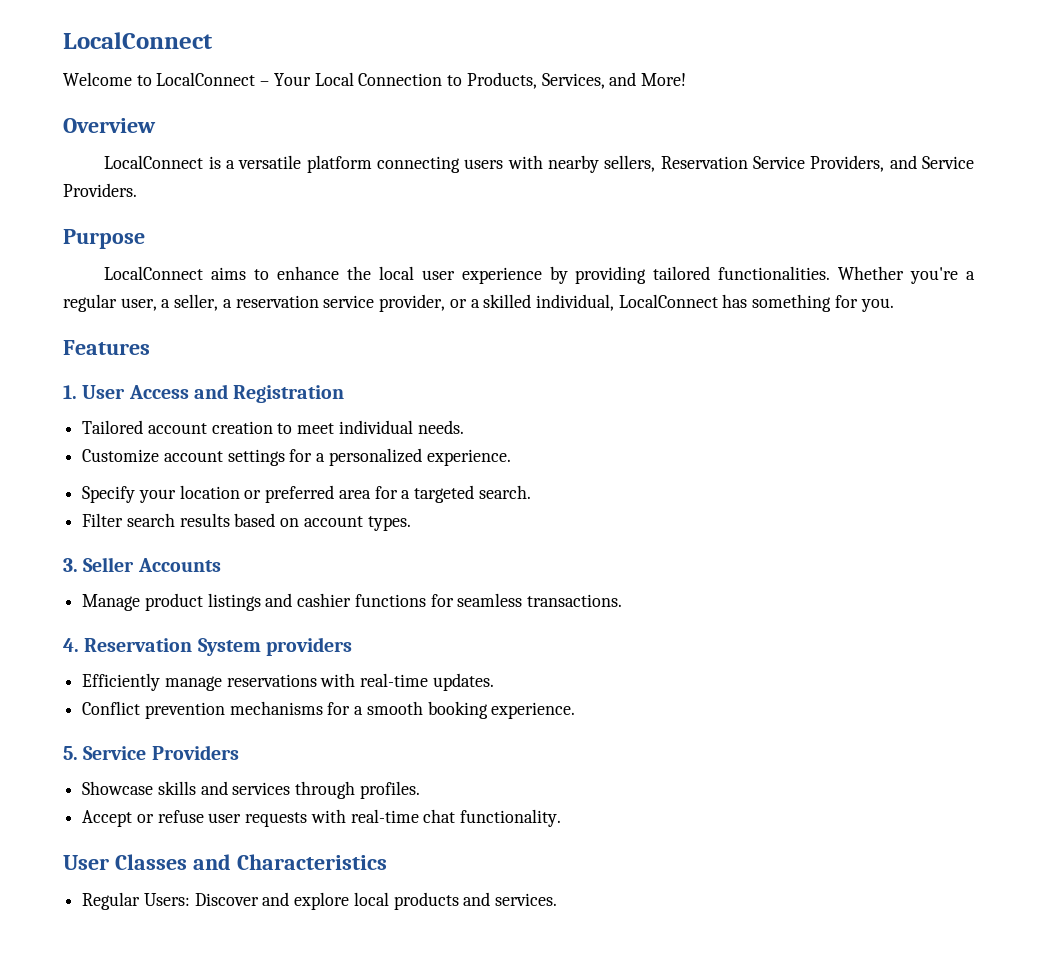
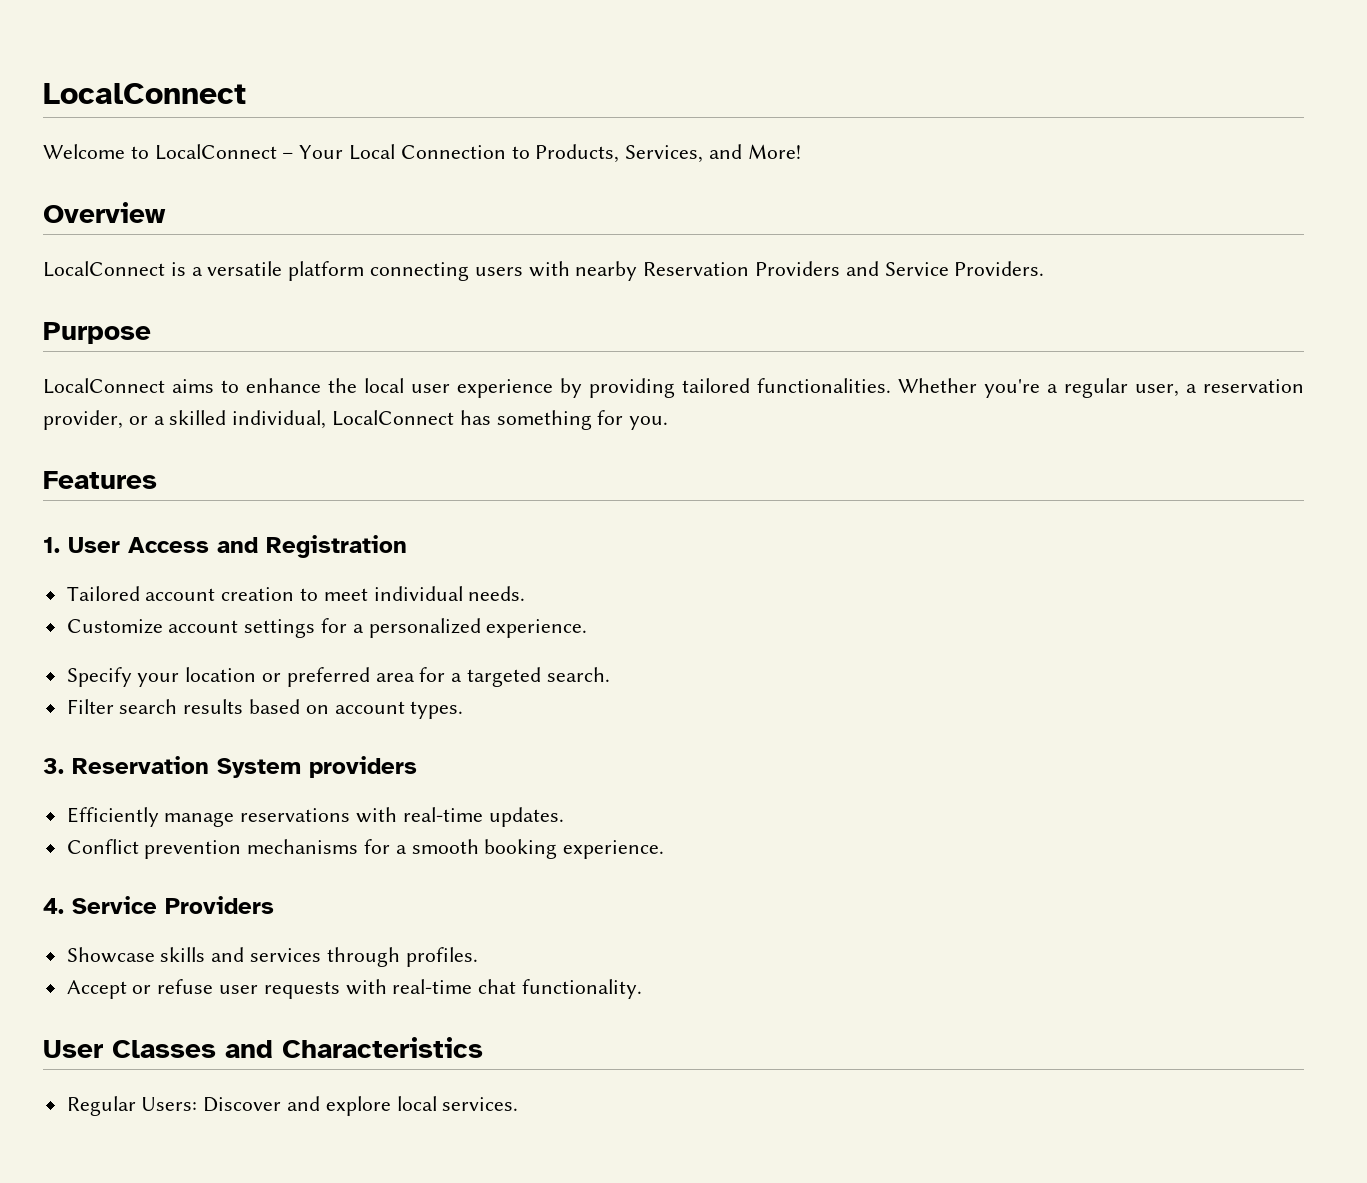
[604,155,885,172] sellers, Reservation Service Providers, -> [643,261,841,276] Reservation Providers
[174,294,375,311] seller, a reservation service -> [1203,379,1304,393] reservation
[83,557,221,572] [82,593,623,611] [63,638,79,652] Seller Accounts // Manage product listings and cashier functions for seamless transactions. // 4. -> (64, 766) none
[63,746,78,760] 5. -> [43,898,64,914] 4.
[393,892,491,910] products and -> (437, 1103) none

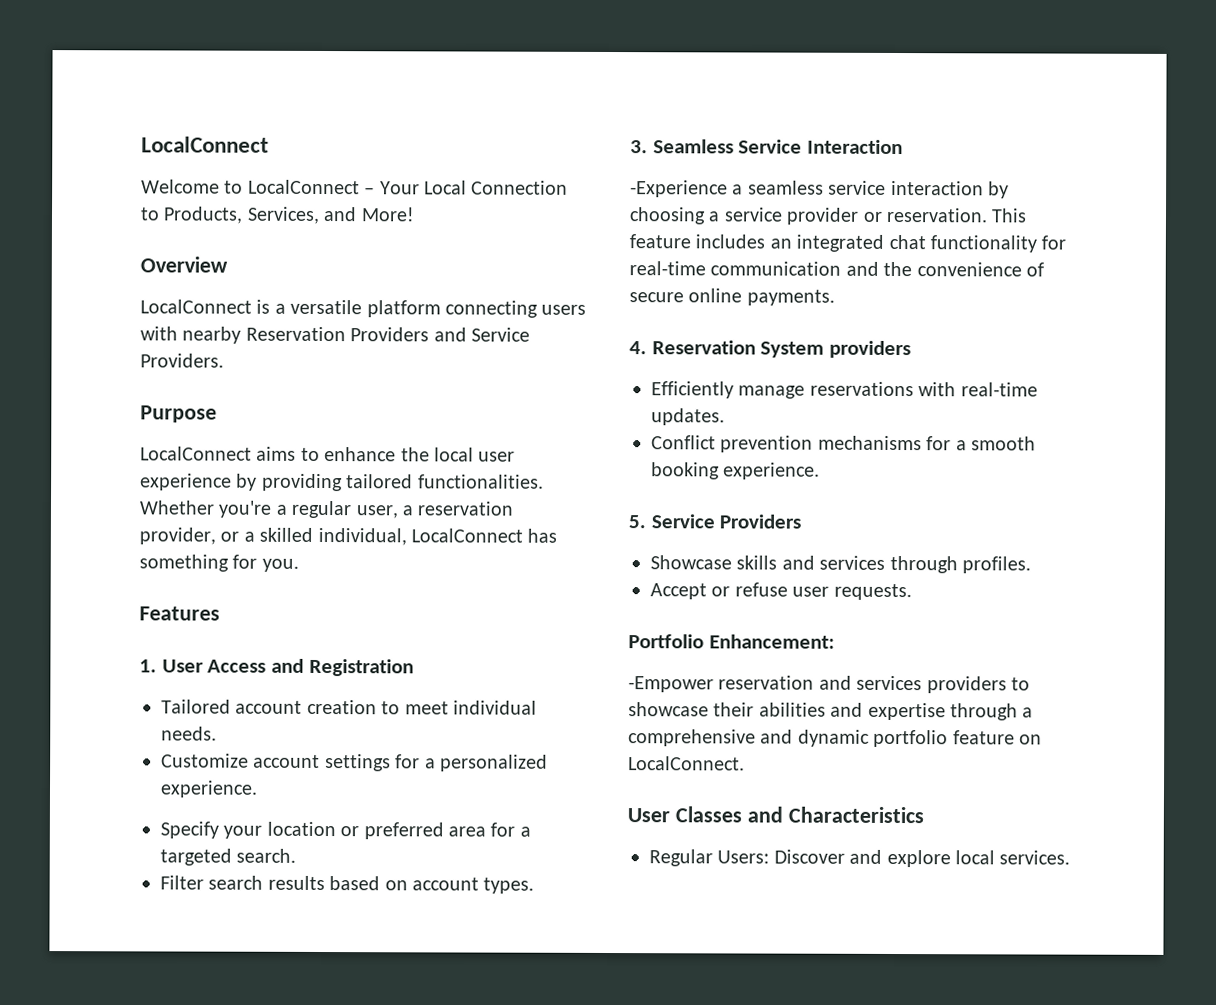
(64, 766) none -> [652,139,904,155] [630,180,1009,199] [629,207,1028,225] [629,234,1067,253] [629,261,1044,277] [629,288,835,306] [629,341,647,355] Seamless Service Interaction // -Experience a seamless service interaction by choosing a service provider or reservation. This feature includes an integrated chat functionality for real-time communication and the convenience of secure online payments. // 4.
[43,898,64,914] 4. -> [628,515,646,529] 5.
[263,979,643,999] requests with real-time chat functionality. -> [833,583,912,601] [628,634,835,649] [628,675,1030,694] [628,702,1034,721] [628,729,1042,748] [628,756,745,771] requests. // Portfolio Enhancement: // -Empower reservation and services providers to showcase their abilities and expertise through a comprehensive and dynamic portfolio feature on LocalConnect.

